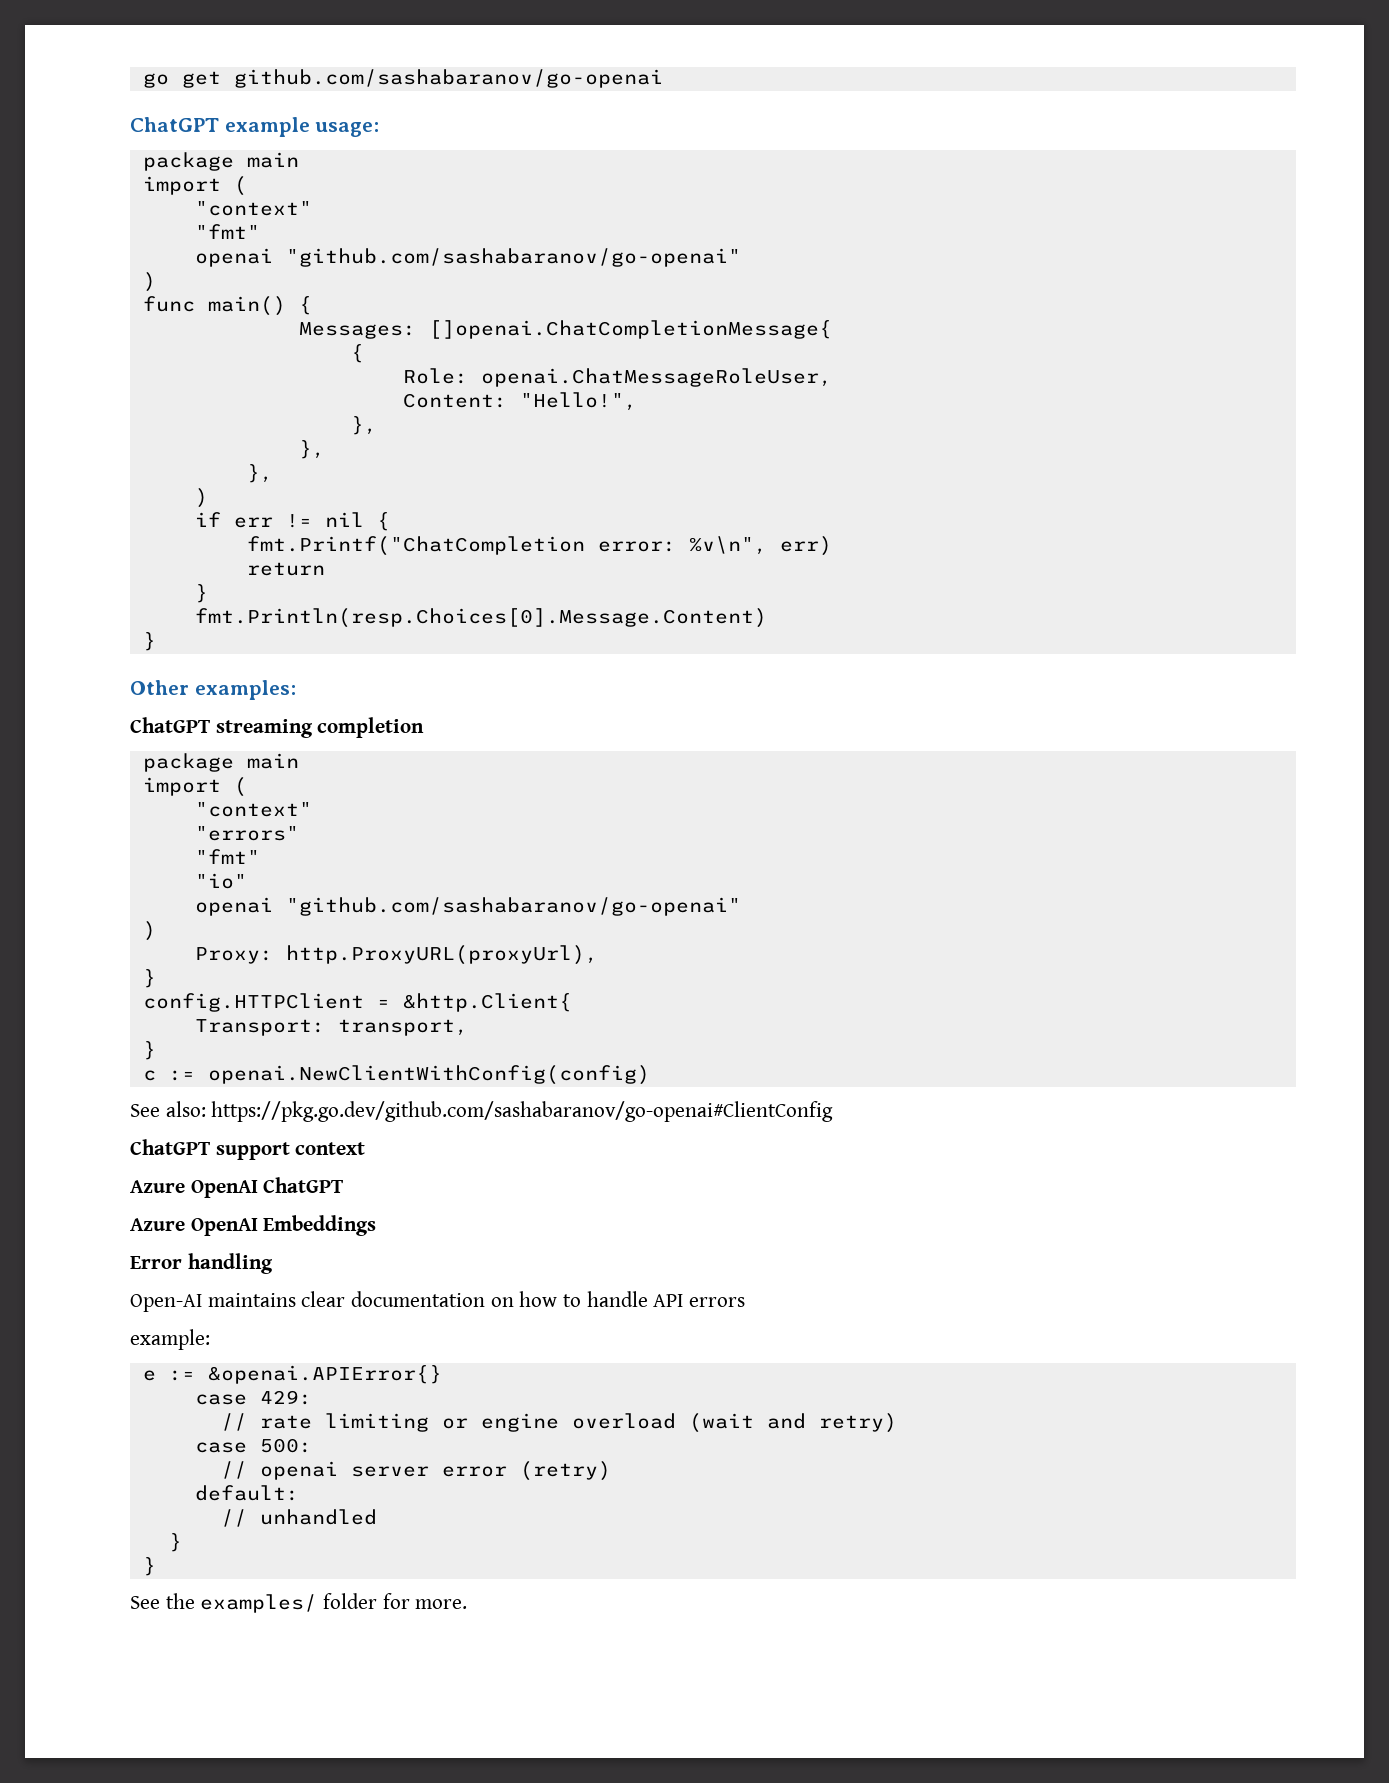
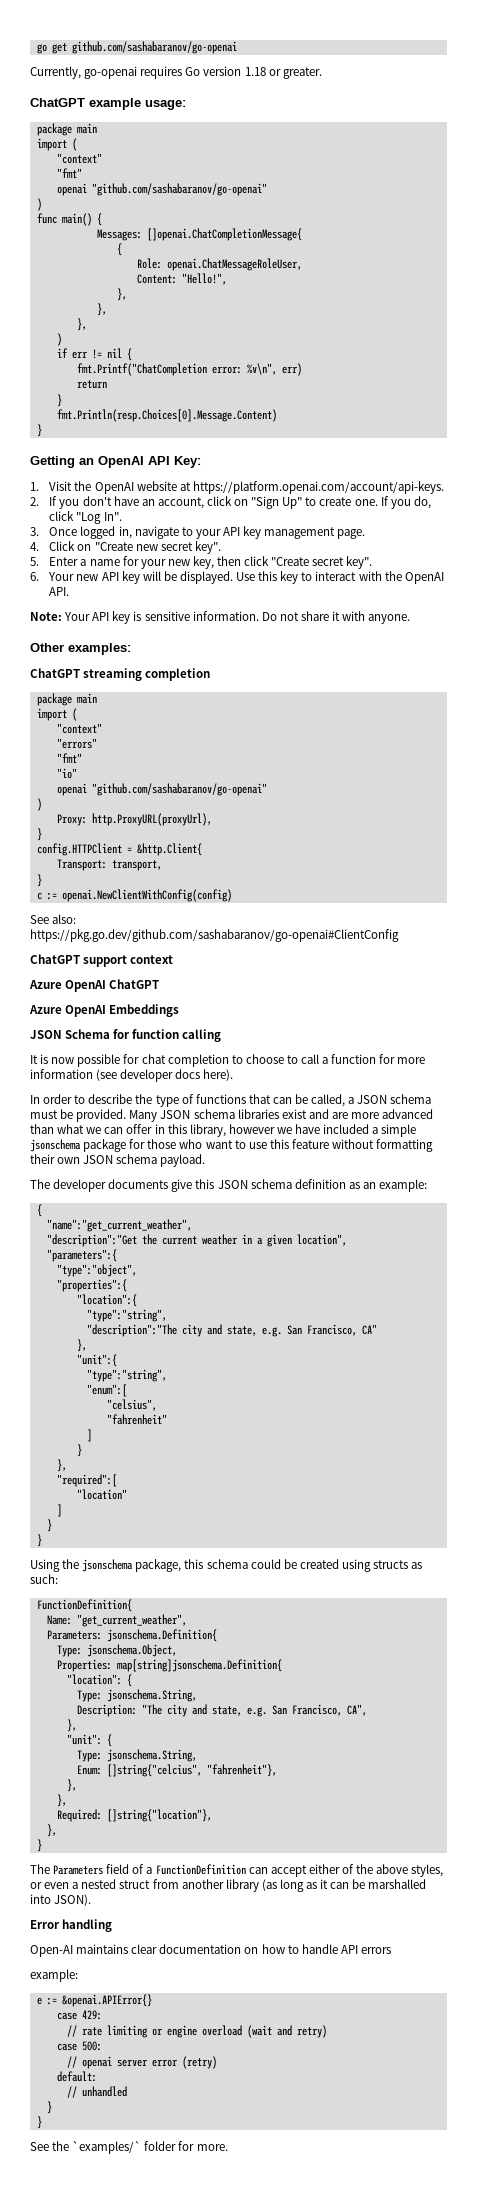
(663, 78) none -> [30,66,322,79] // Currently, go-openai requires Go version 1.18 or greater.
(156, 641) none -> [30,456,201,468] [30,481,444,494] [30,496,431,509] [49,511,122,524] [30,526,366,539] [30,541,221,554] [30,556,373,569] [30,571,444,584] [49,587,70,596] [30,611,411,624] // Getting an OpenAI API Key: // 1. Visit the OpenAI website at https://platform.openai.com/account/api-keys. // 2. If you don't have an account, click on "Sign Up" to create one. If you do, click "Log In". // 3. Once logged in, navigate to your API key management page. // 4. Click on "Create new secret key". // 5. Enter a name for your new key, then click "Create secret key". // 6. Your new API key will be displayed. Use this key to interact with the OpenAI API. // Note: Your API key is sensitive information. Do not share it with anyone.
(377, 1225) none -> [30,1029,222,1042] [30,1054,426,1067] [30,1069,234,1082] [30,1094,432,1107] [30,1109,434,1122] [30,1124,417,1137] [30,1139,434,1152] [30,1154,206,1167] [30,1179,428,1192] [36,1204,42,1217] [46,1219,192,1232] [46,1234,347,1247] [46,1249,117,1262] [56,1264,137,1277] [56,1279,127,1292] [76,1294,137,1307] [86,1309,167,1322] [86,1324,377,1337] [76,1339,87,1352] [76,1354,117,1367] [86,1369,167,1382] [86,1384,127,1397] [106,1399,157,1411] [106,1414,167,1425] [86,1429,92,1442] [76,1444,82,1457] [56,1459,67,1472] [56,1474,117,1487] [76,1489,127,1500] [56,1504,62,1517] [46,1519,52,1532] [36,1534,42,1547] [30,1559,423,1572] [30,1574,58,1584] [36,1599,132,1612] [46,1614,187,1627] [46,1629,217,1642] [56,1644,177,1657] [56,1659,282,1672] [66,1674,132,1687] [76,1689,197,1702] [76,1704,367,1717] [66,1719,77,1732] [66,1734,112,1747] [76,1749,197,1762] [76,1764,277,1777] [66,1779,77,1792] [56,1794,67,1807] [56,1809,212,1822] [46,1824,57,1837] [36,1839,42,1852] [30,1864,444,1877] [30,1879,427,1892] [30,1894,92,1906] // JSON Schema for function calling // It is now possible for chat completion to choose to call a function for more information (see developer docs here). // In order to describe the type of functions that can be called, a JSON schema must be provided. Many JSON schema libraries exist and are more advanced than what we can offer in this library, however we have included a simple jsonschema package for those who want to use this feature without formatting their own JSON schema payload. // The developer documents give this JSON schema definition as an example: // { // "name":"get_current_weather", // "description":"Get the current weather in a given location", // "parameters":{ // "type":"object", // "properties":{ // "location":{ // "type":"string", // "description":"The city and state, e.g. San Francisco, CA" // }, // "unit":{ // "type":"string", // "enum":[ // "celsius", // "fahrenheit" // ] // } // }, // "required":[ // "location" // ] // } // } // Using the jsonschema package, this schema could be created using structs as such: // FunctionDefinition{ // Name: "get_current_weather", // Parameters: jsonschema.Definition{ // Type: jsonschema.Object, // Properties: map[string]jsonschema.Definition{ // "location": { // Type: jsonschema.String, // Description: "The city and state, e.g. San Francisco, CA", // }, // "unit": { // Type: jsonschema.String, // Enum: []string{"celcius", "fahrenheit"}, // }, // }, // Required: []string{"location"}, // }, // } // The Parameters field of a FunctionDefinition can accept either of the above styles, or even a nested struct from another library (as long as it can be marshalled into JSON).
[200,1594,318,1613] examples/ -> [72,2141,142,2154] `examples/`

